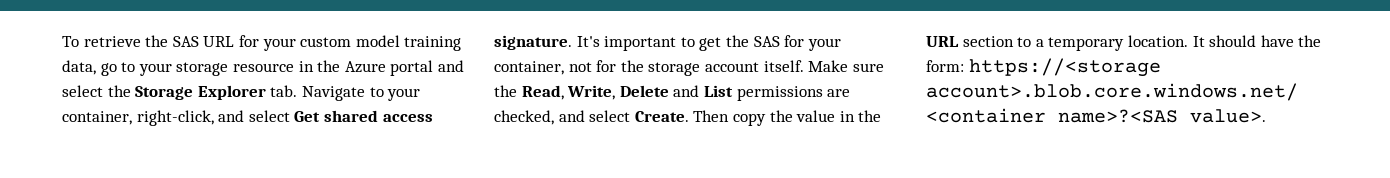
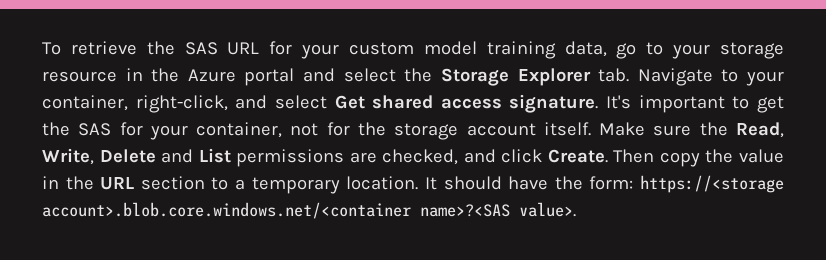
[589,110,631,122] select -> [501,149,543,163] click

